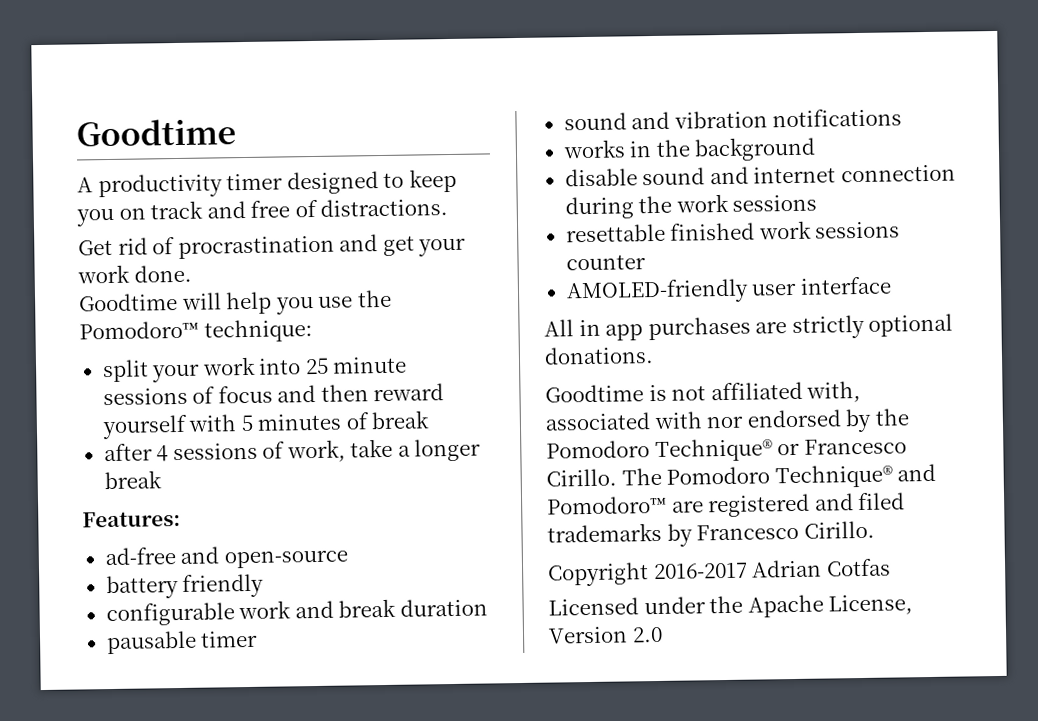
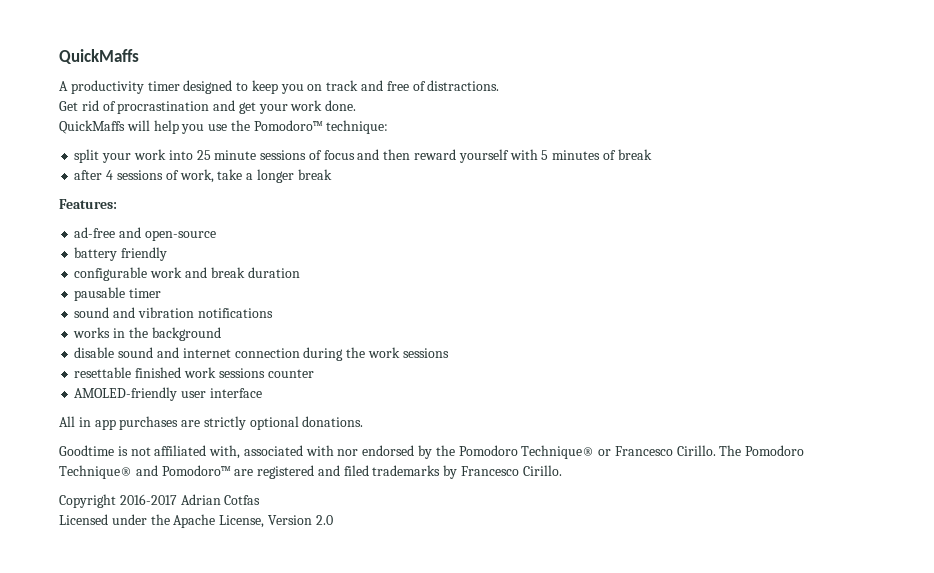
[76,118,236,147] Goodtime -> [59,49,139,64] QuickMaffs
[78,293,178,312] Goodtime -> [59,120,125,134] QuickMaffs

